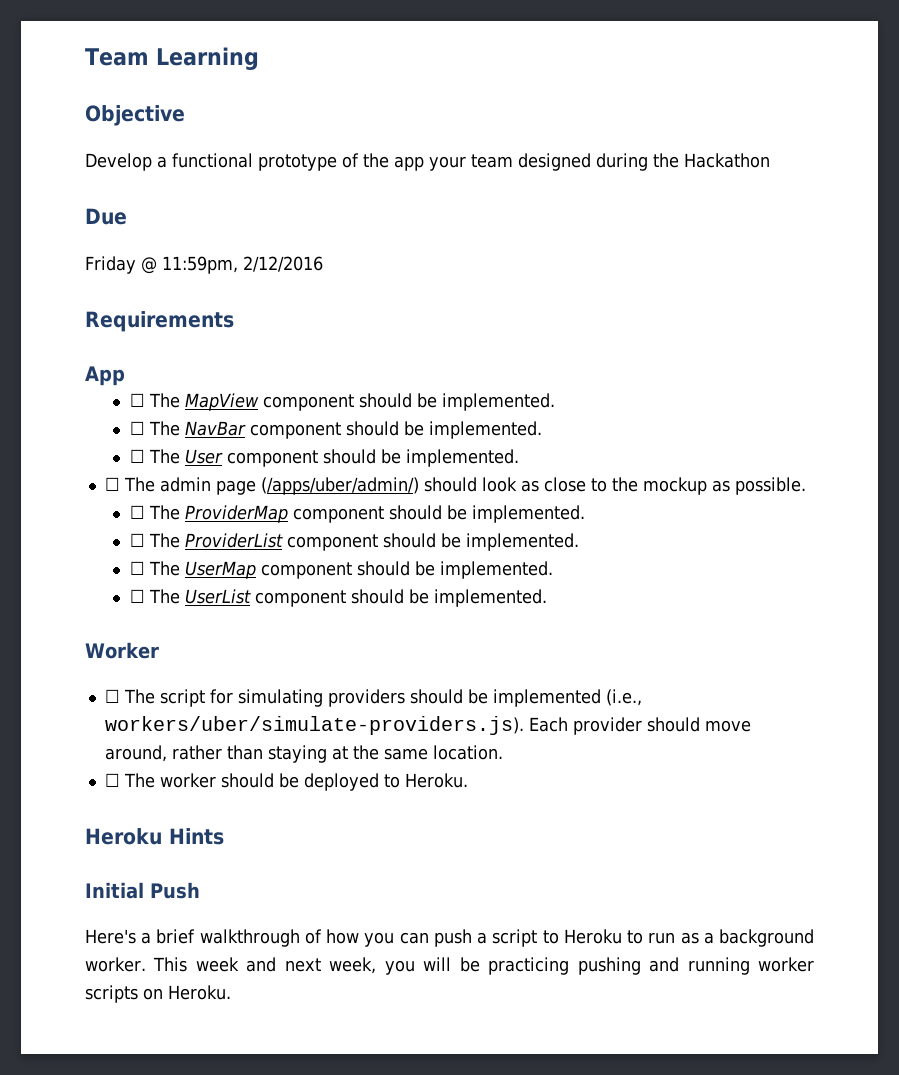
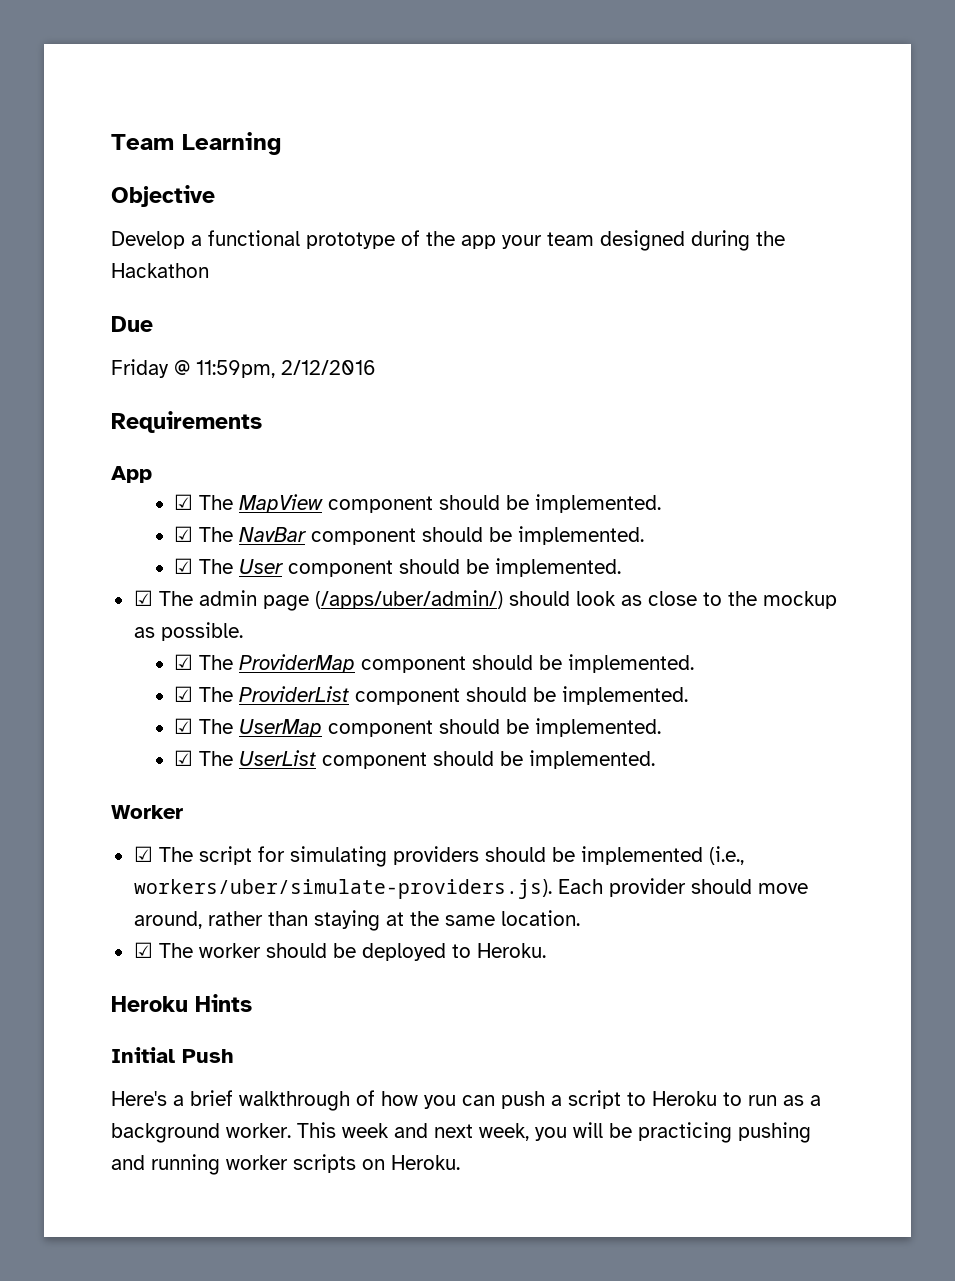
[129,393,145,407] ☐ -> [173,494,193,510] ☑
[129,421,145,435] ☐ -> [173,526,193,542] ☑
[129,449,145,463] ☐ -> [173,558,193,574] ☑
[104,477,120,491] ☐ -> [133,590,153,606] ☑
[129,505,145,519] ☐ -> [173,654,193,670] ☑
[129,533,145,547] ☐ -> [173,686,193,702] ☑
[129,561,145,575] ☐ -> [173,718,193,734] ☑
[129,589,145,603] ☐ -> [173,750,193,766] ☑
[104,689,120,703] ☐ -> [133,846,153,862] ☑
[104,773,120,787] ☐ -> [133,942,153,958] ☑

